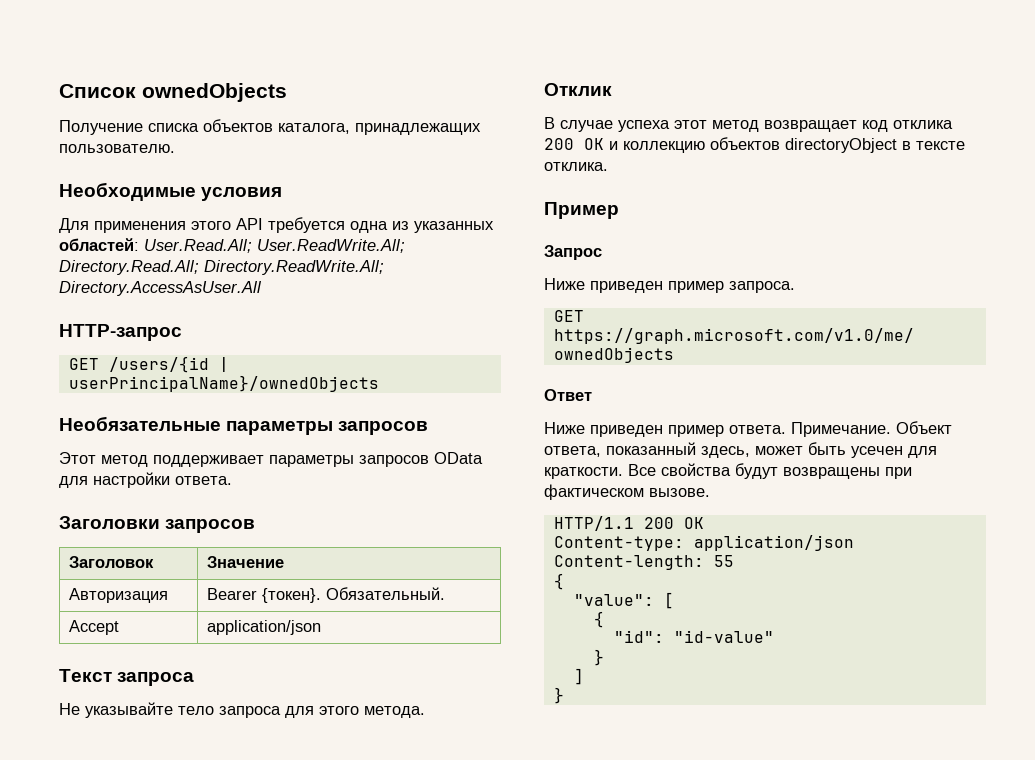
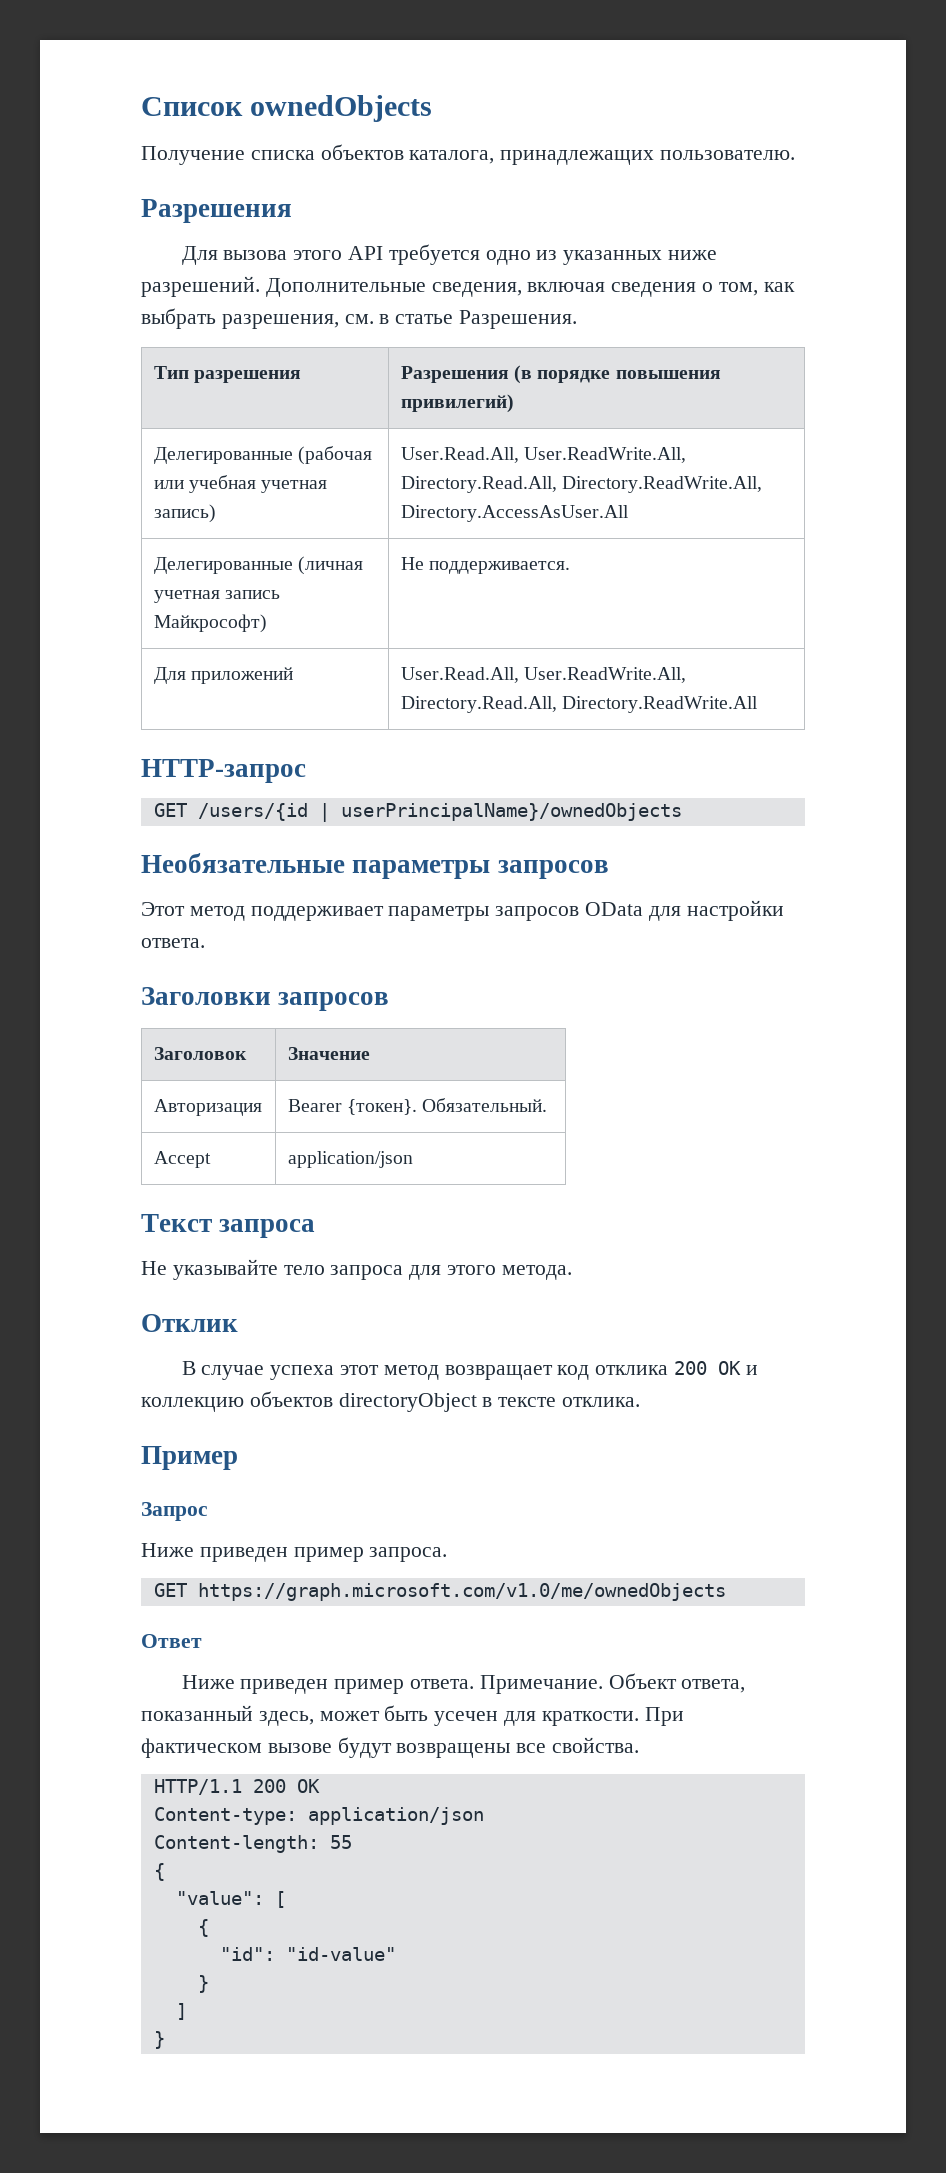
[59,182,283,201] [59,218,186,233] Необходимые условия // Для применения -> [141,199,292,223] [181,246,288,265] Разрешения // Для вызова
[350,221,388,233] одна -> [485,250,531,265] одно
[59,238,405,253] [59,260,384,275] [59,281,262,296] областей: User.Read.All; User.ReadWrite.All; Directory.Read.All; Directory.ReadWrite.All; Directory.AccessAsUser.All -> [667,250,717,260] [141,276,795,297] [141,308,578,329] [153,366,302,383] [400,365,721,384] [400,394,514,413] [153,446,373,465] [153,475,328,493] [153,504,216,523] [400,447,687,463] [400,476,763,493] [400,505,629,522] [153,556,364,575] [153,590,281,603] [153,614,267,633] [400,557,571,574] [153,667,294,684] [400,667,687,683] [400,696,759,713] ниже разрешений. Дополнительные сведения, включая сведения о том, как выбрать разрешения, см. в статье Разрешения. // Тип разрешения | Разрешения (в порядке повышения привилегий) // Делегированные (рабочая или учебная учетная запись) | User.Read.All, User.ReadWrite.All, Directory.Read.All, Directory.ReadWrite.All, Directory.AccessAsUser.All // Делегированные (личная учетная запись Майкрософт) | Не поддерживается. // Для приложений | User.Read.All, User.ReadWrite.All, Directory.Read.All, Directory.ReadWrite.All
[628,463,912,479] [544,484,710,500] Все свойства будут возвращены при фактическом вызове. -> [644,1707,684,1726] [141,1737,640,1758] При фактическом вызове будут возвращены все свойства.

